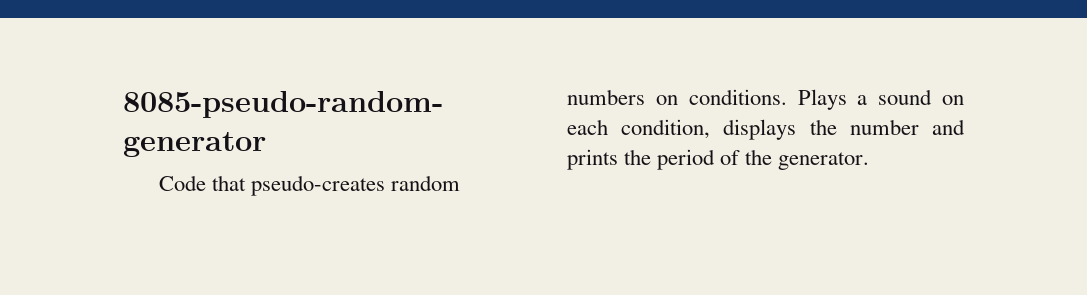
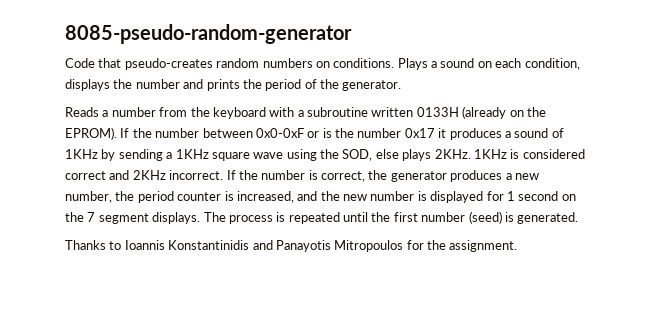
(870, 161) none -> [65,106,546,119] [65,127,564,140] [65,149,585,161] [65,170,539,182] [65,191,576,203] [65,211,579,224] [65,240,518,252] // Reads a number from the keyboard with a subroutine written 0133H (already on the EPROM). If the number between 0x0-0xF or is the number 0x17 it produces a sound of 1KHz by sending a 1KHz square wave using the SOD, else plays 2KHz. 1KHz is considered correct and 2KHz incorrect. If the number is correct, the generator produces a new number, the period counter is increased, and the new number is displayed for 1 second on the 7 segment displays. The process is repeated until the first number (seed) is generated. // Thanks to Ioannis Konstantinidis and Panayotis Mitropoulos for the assignment.

